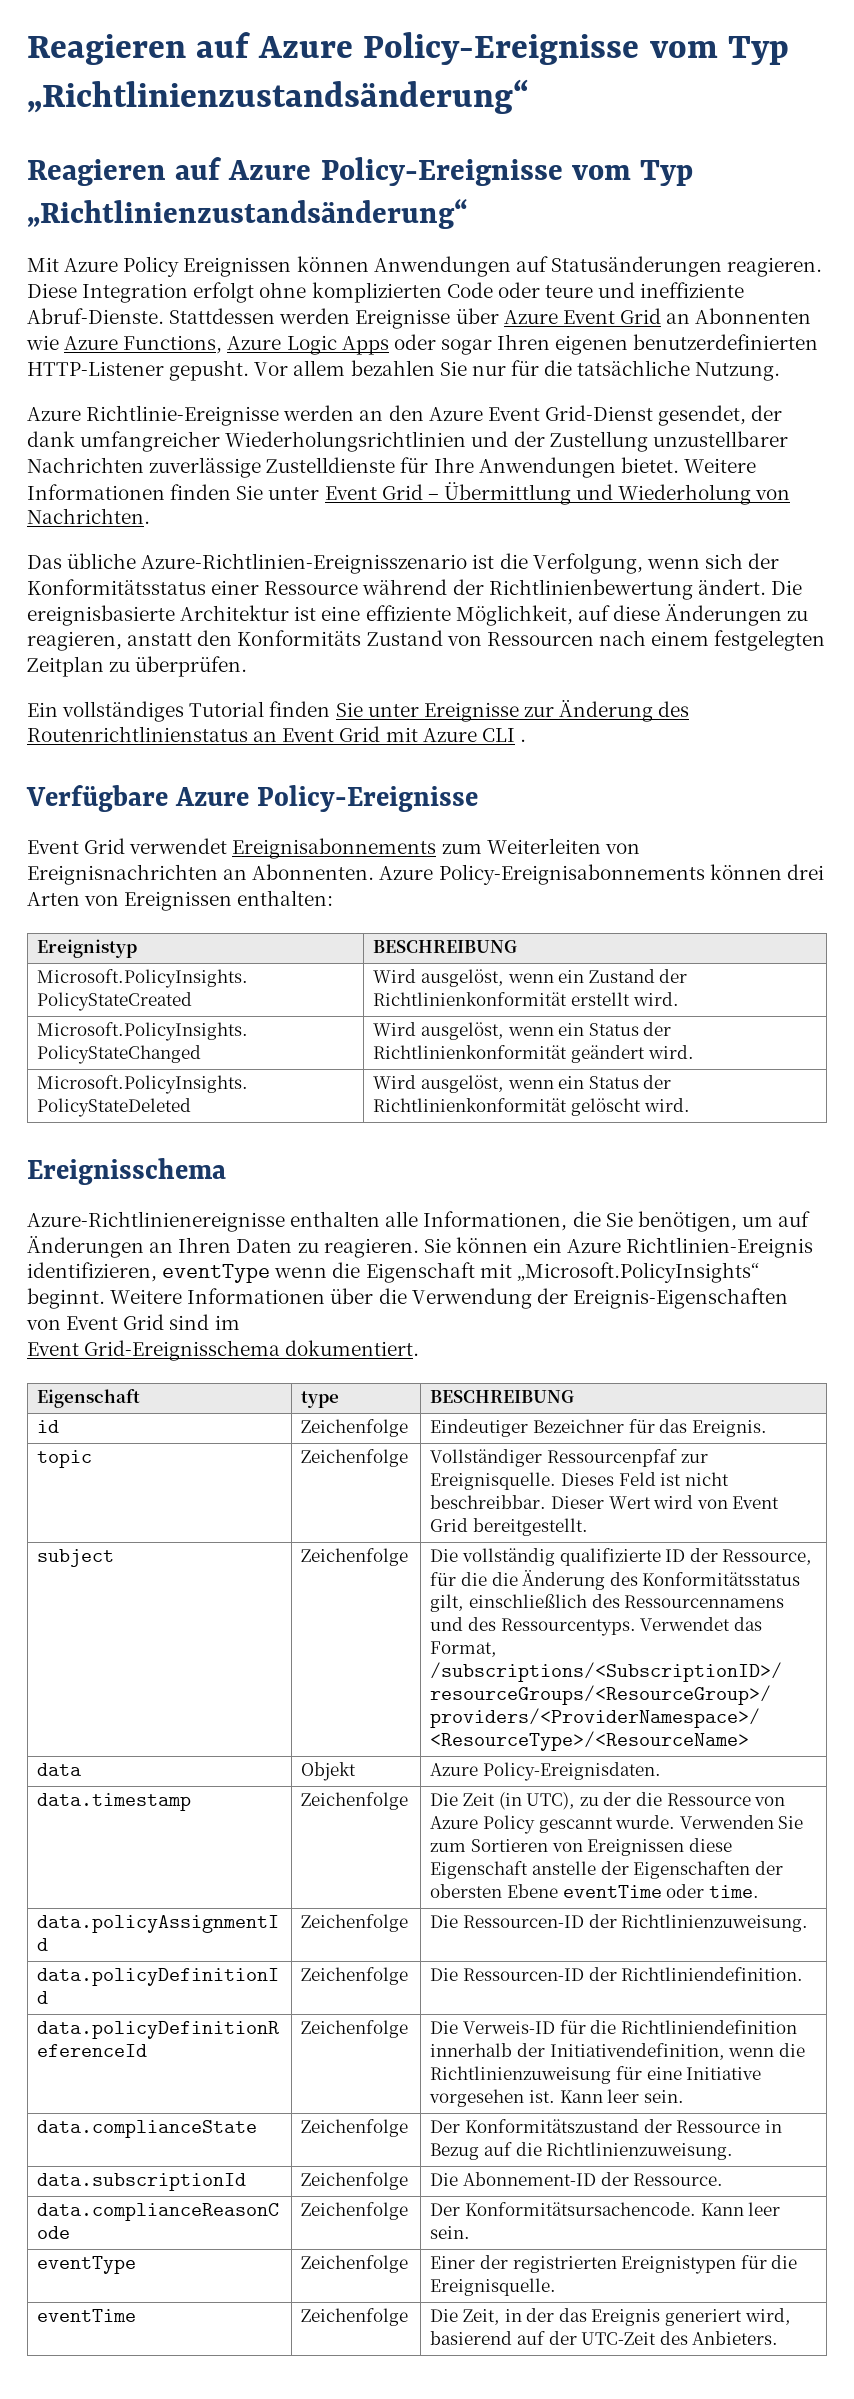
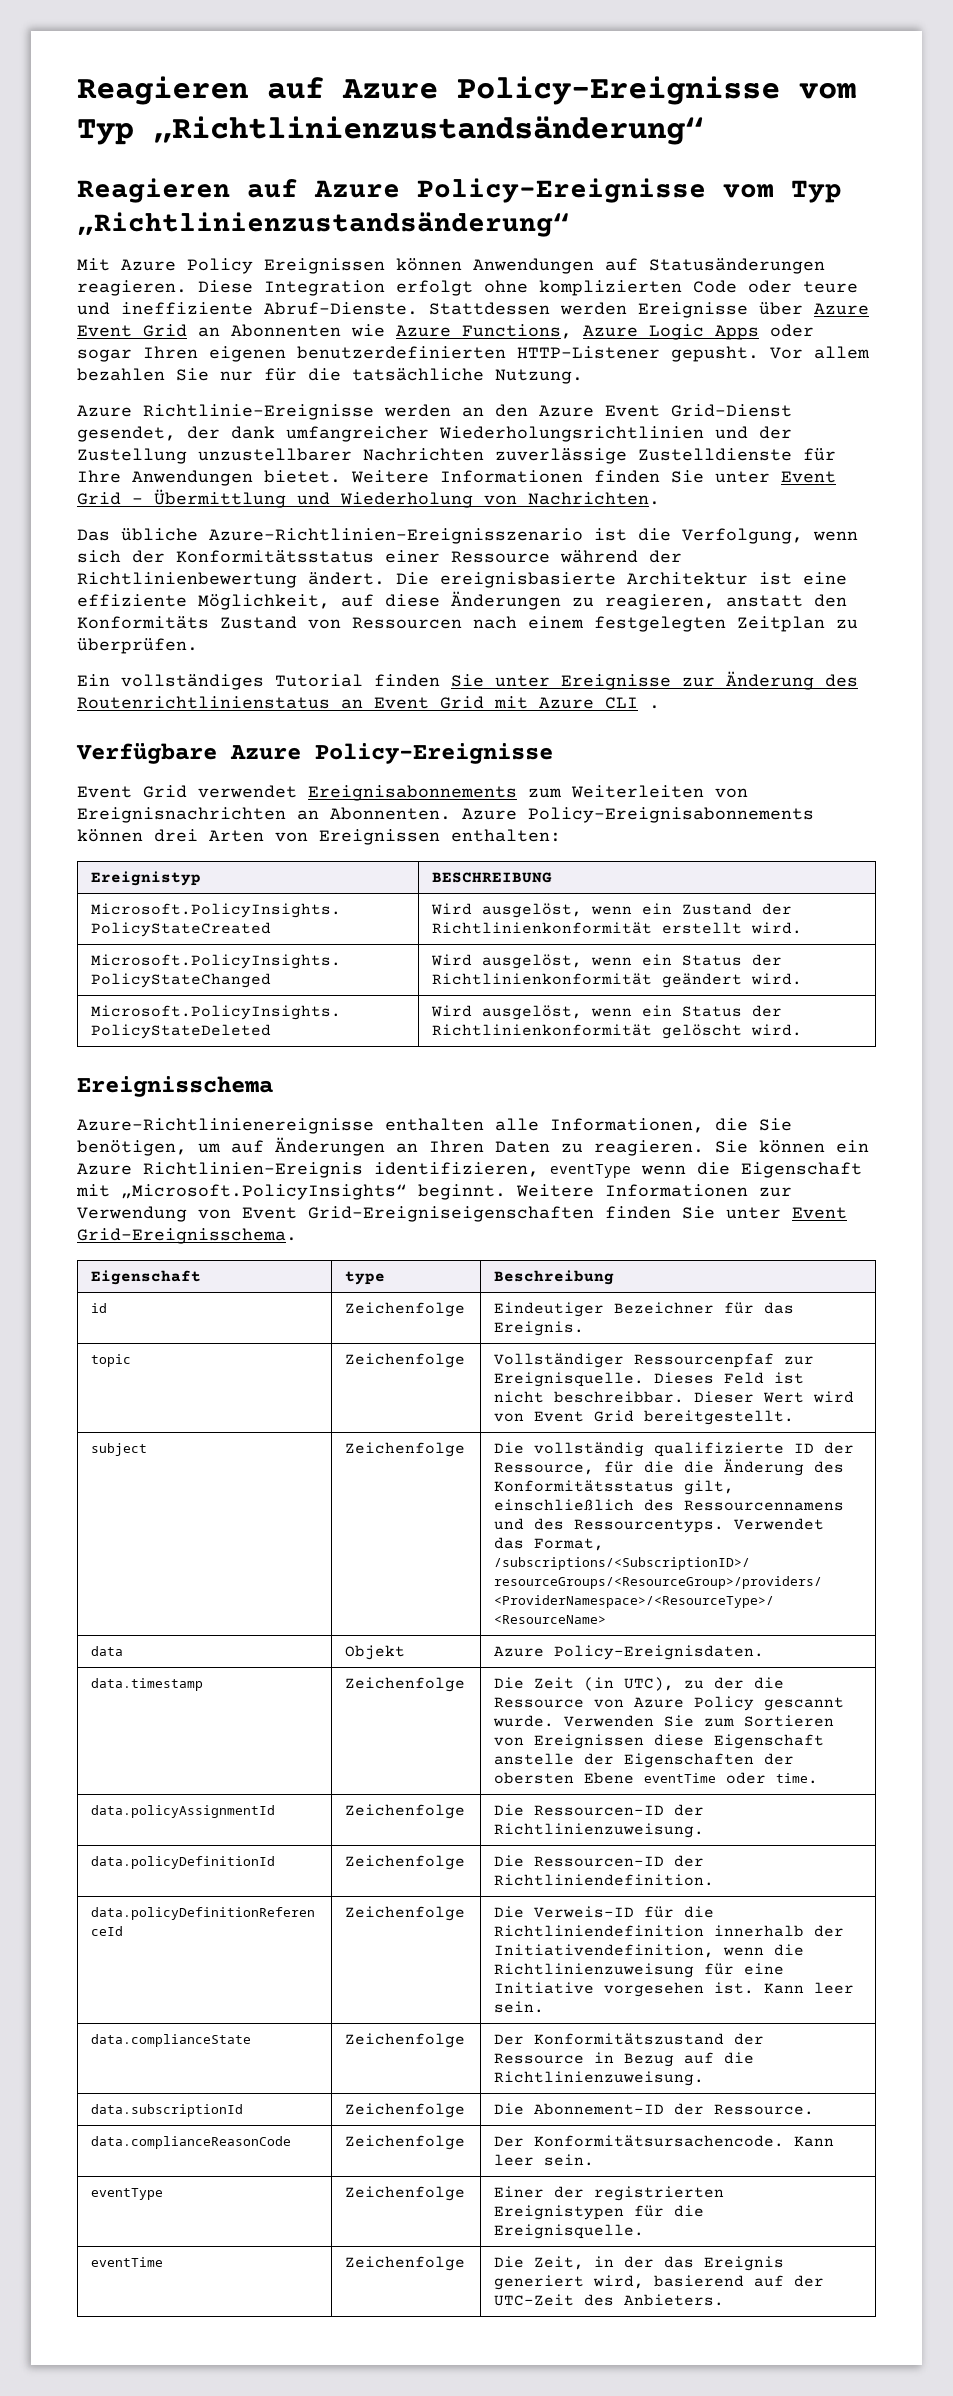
[330,1288,788,1309] [26,1314,240,1330] [27,1340,420,1361] über die Verwendung der Ereignis-Eigenschaften von Event Grid sind im // Event Grid-Ereignisschema dokumentiert. -> [759,1187,792,1197] [77,1206,847,1222] [77,1228,297,1244] zur Verwendung von Event Grid-Ereigniseigenschaften finden Sie unter Event Grid-Ereignisschema.
[430,1390,575,1403] BESCHREIBUNG -> [494,1270,615,1285] Beschreibung

